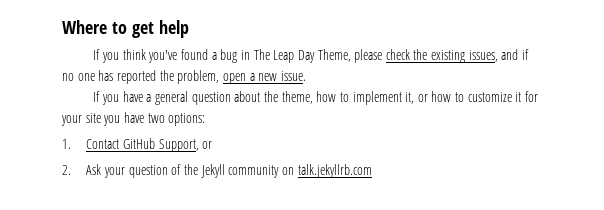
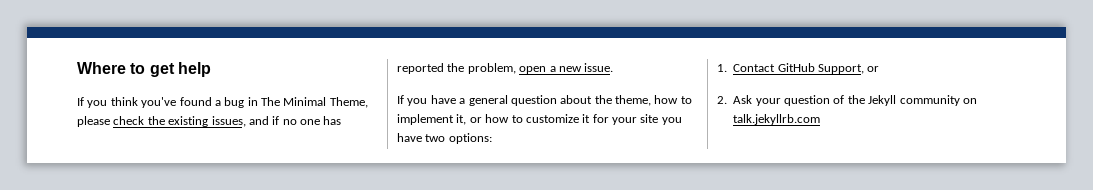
[273,50,315,63] Leap Day -> [283,97,327,106] Minimal

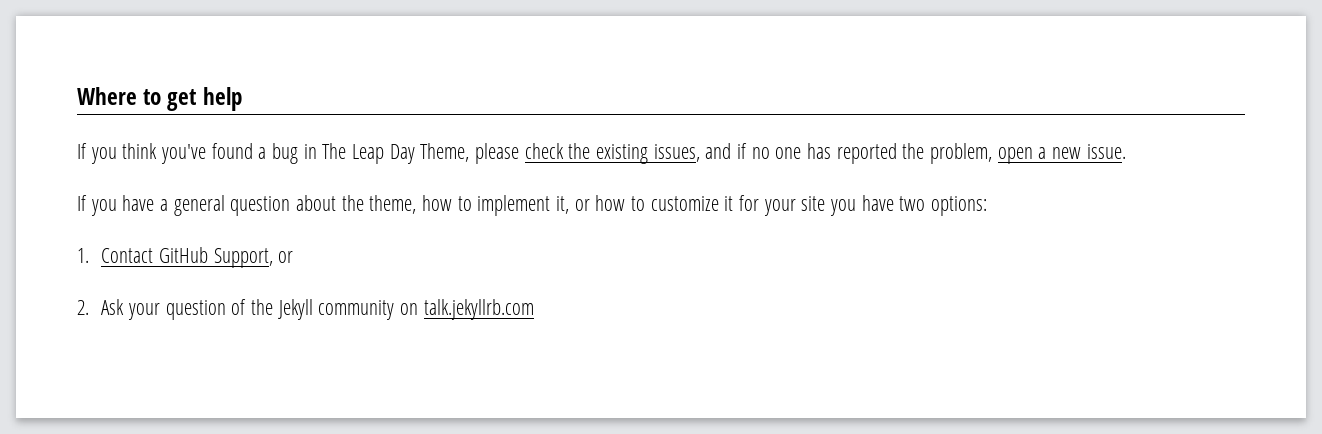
[283,97,327,106] Minimal -> [352,144,415,164] Leap Day

